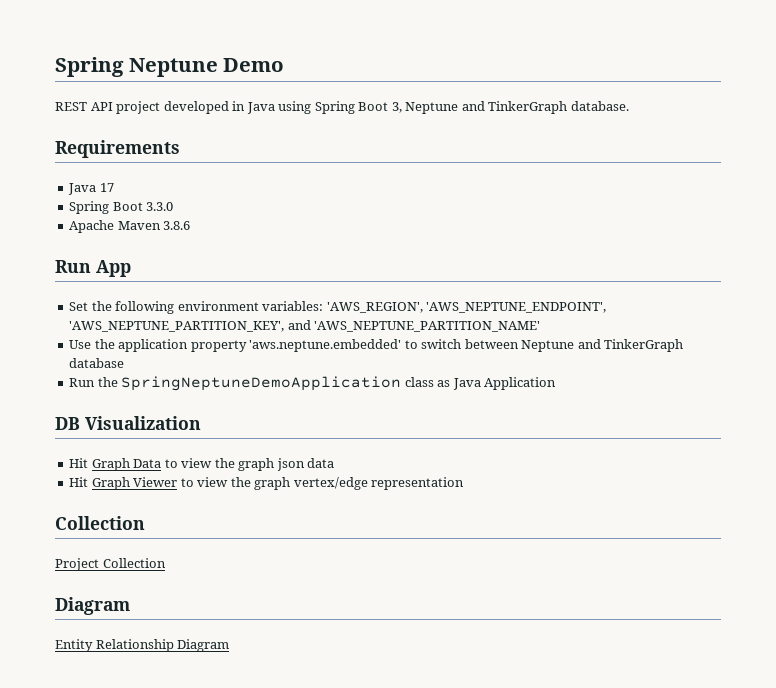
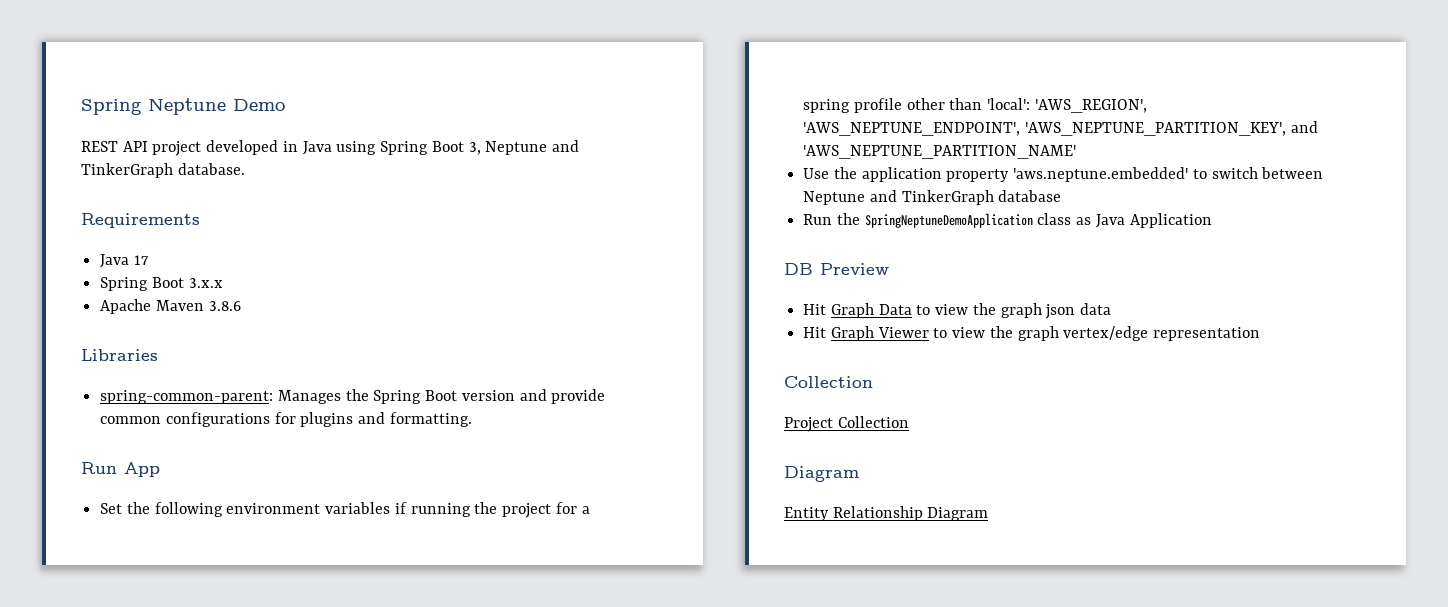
[146,202,174,211] 3.3.0 -> [188,278,223,288] 3.x.x
(191, 225) none -> [81,349,158,361] [100,389,606,404] [100,412,472,427] // Libraries // spring-common-parent: Manages the Spring Boot version and provide common configurations for plugins and formatting.
[262,301,324,311] variables: -> [325,502,590,518] [803,98,1031,113] variables if running the project for a spring profile other than 'local':
[85,416,201,430] Visualization -> [820,263,889,275] Preview

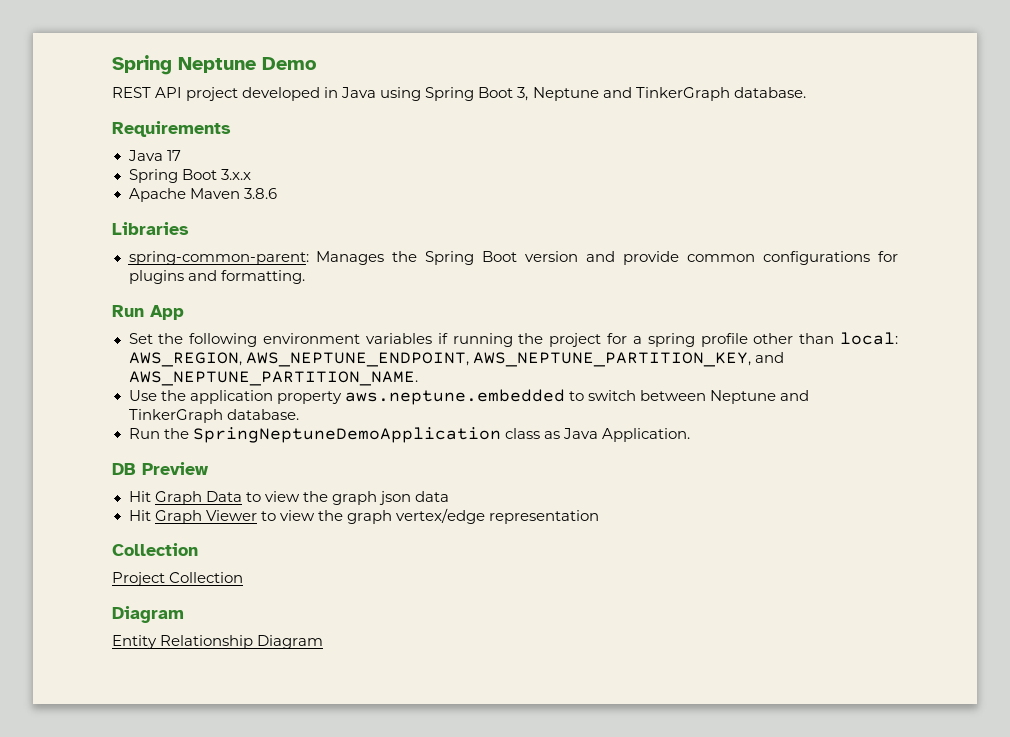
[987,98,1147,113] [803,121,1318,136] [803,145,1077,159] 'local': 'AWS_REGION', 'AWS_NEPTUNE_ENDPOINT', 'AWS_NEPTUNE_PARTITION_KEY', and 'AWS_NEPTUNE_PARTITION_NAME' -> [840,332,899,345] [128,352,784,367] [128,371,418,386] local: AWS_REGION, AWS_NEPTUNE_ENDPOINT, AWS_NEPTUNE_PARTITION_KEY, and AWS_NEPTUNE_PARTITION_NAME.
[1013,167,1189,182] 'aws.neptune.embedded' -> [344,389,565,405] aws.neptune.embedded
[998,190,1062,202] database -> [226,409,299,420] database.
[1129,213,1212,228] Application -> [601,428,690,442] Application.

